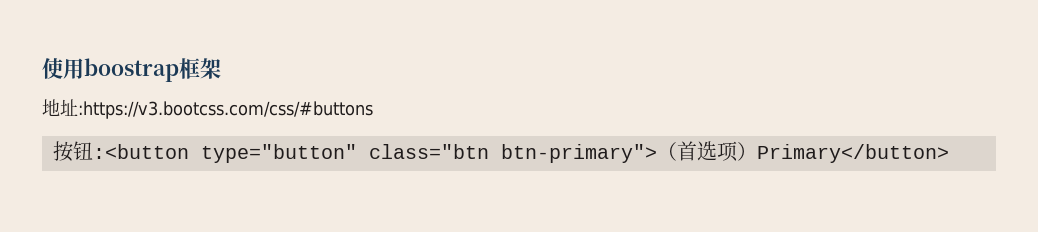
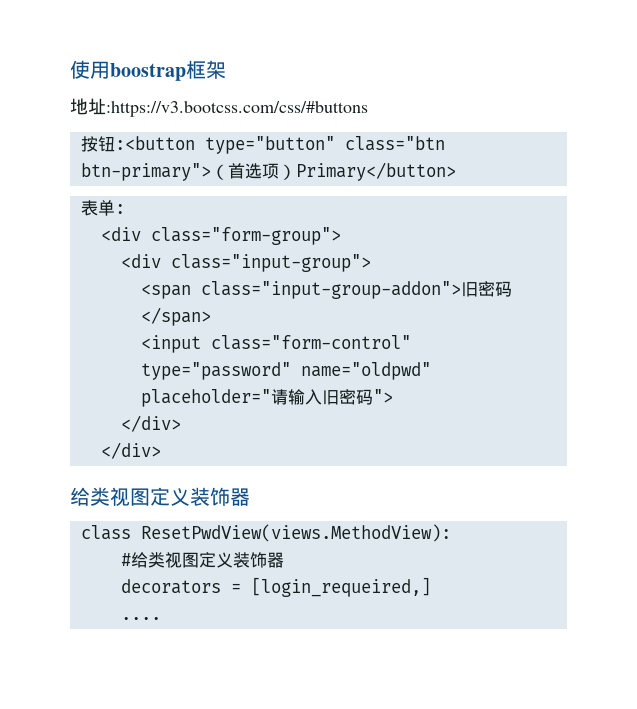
(949, 153) none -> [80,200,125,216] [100,227,341,245] [120,254,371,272] [140,281,512,299] [140,307,211,326] [140,335,411,353] [140,362,431,380] [140,389,393,407] [120,415,181,432] [100,442,161,459] [70,487,250,507] [80,524,451,542] [120,552,284,568] [120,577,431,597] [120,617,161,620] // 表单: // <div class="form-group"> // <div class="input-group"> // <span class="input-group-addon">旧密码</span> // <input class="form-control" type="password" name="oldpwd" placeholder="请输入旧密码"> // </div> // </div> // 给类视图定义装饰器 // class ResetPwdView(views.MethodView): // #给类视图定义装饰器 // decorators = [login_requeired,] // ....

